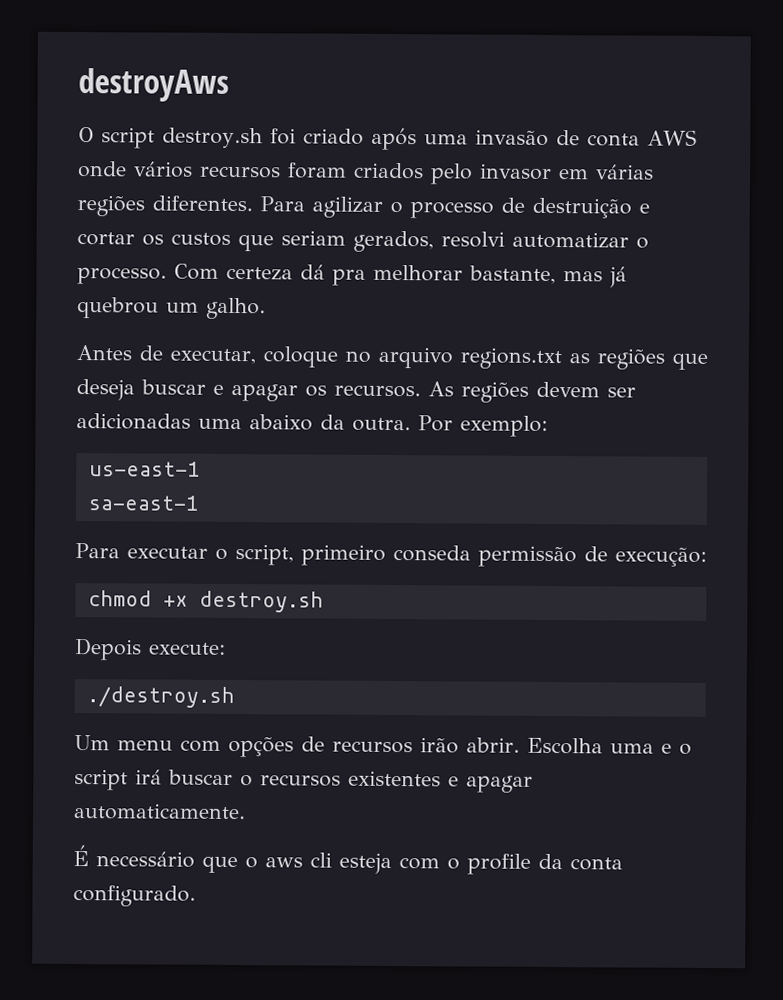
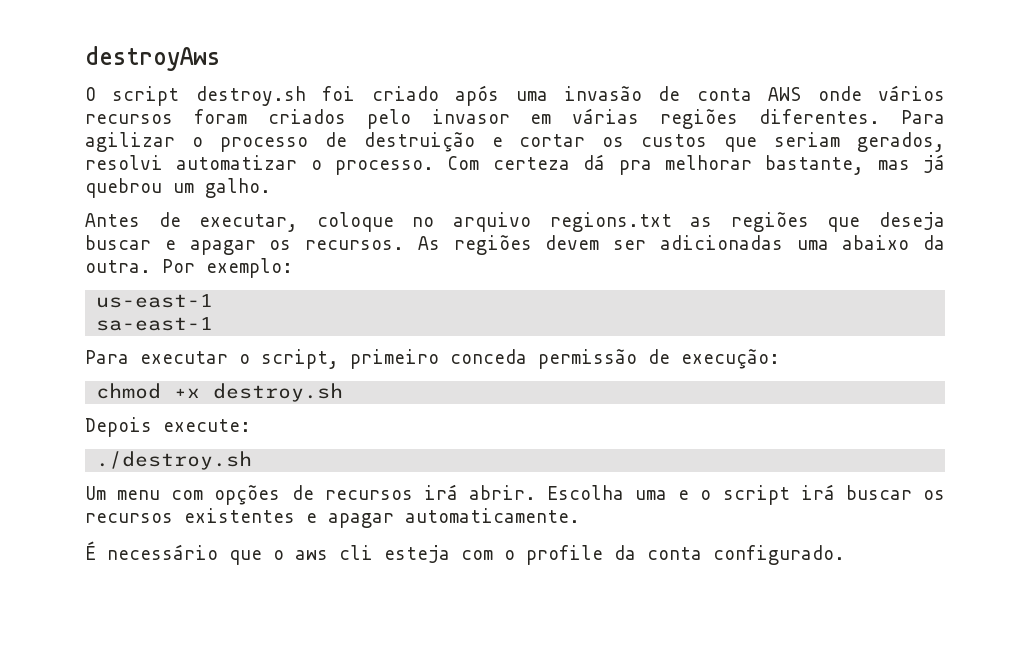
[392,545,471,562] conseda -> [450,349,527,364] conceda
[420,737,459,754] irão -> [423,484,458,500] irá
[240,775,253,787] o -> [922,490,945,500] os

